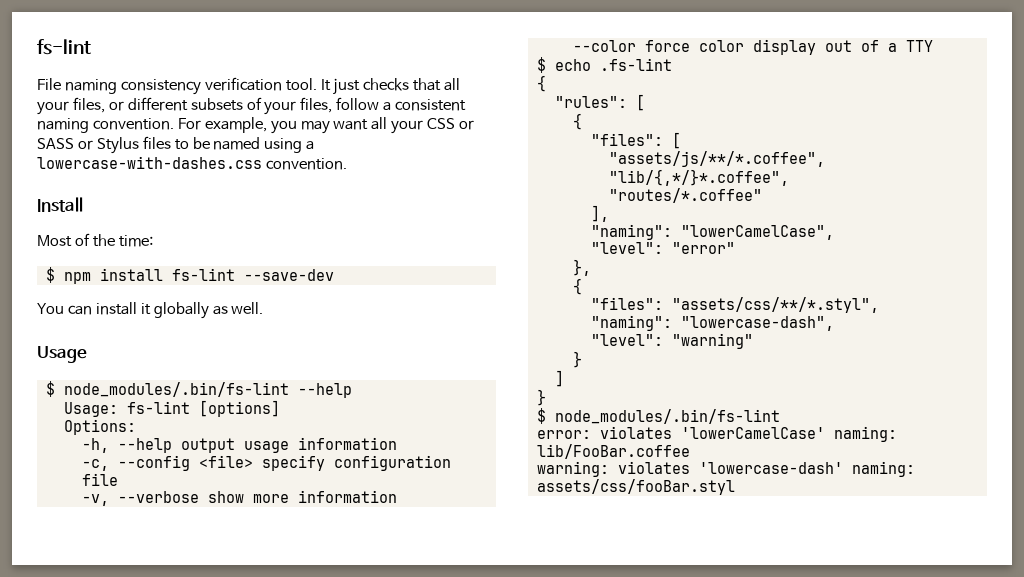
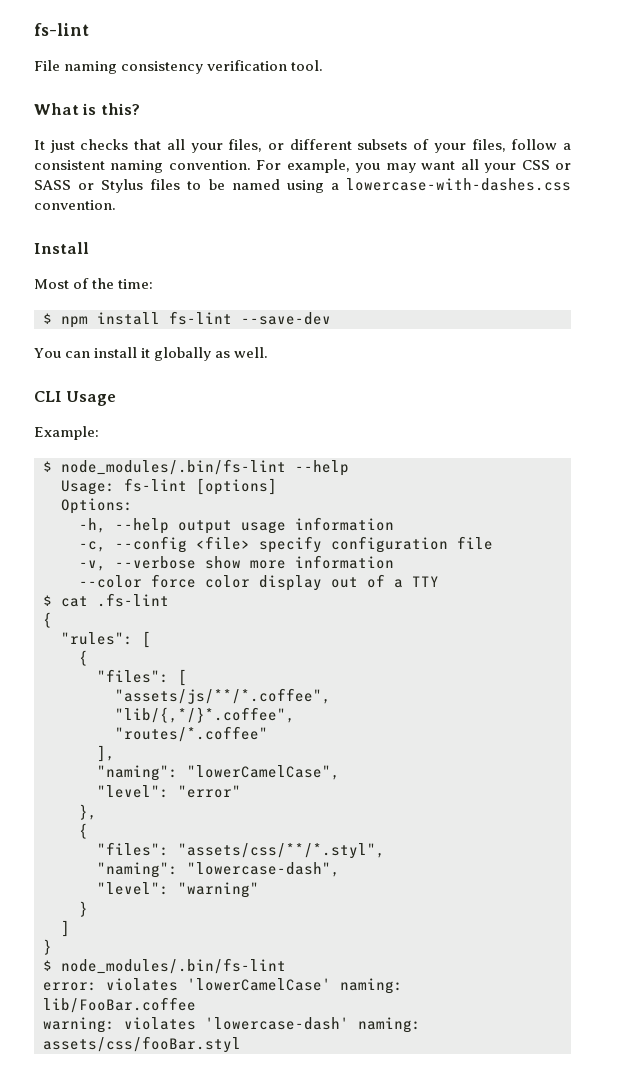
(317, 84) none -> [34,103,140,115] // What is this? //
(264, 308) none -> [34,391,62,402] CLI
(87, 354) none -> [34,426,99,440] // Example:
[554,59,591,71] echo -> [61,596,88,607] cat

